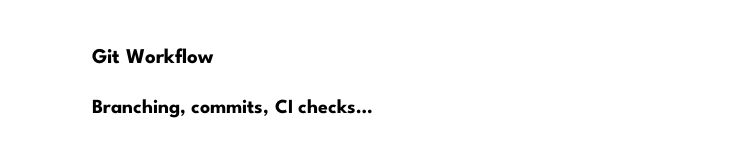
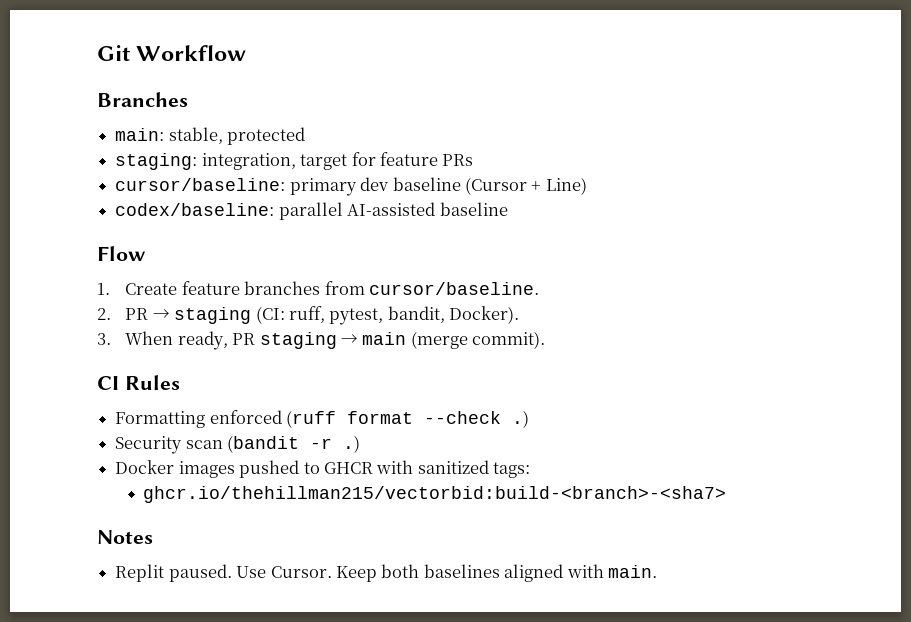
[92,99,373,118] Branching, commits, CI checks… -> [97,92,188,107] [115,127,306,145] [115,152,474,170] [115,177,587,196] [115,202,508,220] [97,246,146,261] [97,281,540,295] [97,306,520,325] [97,331,546,350] [97,375,180,390] [115,410,530,428] [115,435,361,454] [115,460,531,478] [143,486,727,503] [97,530,153,544] [115,564,658,582] Branches // main: stable, protected // staging: integration, target for feature PRs // cursor/baseline: primary dev baseline (Cursor + Line) // codex/baseline: parallel AI-assisted baseline // Flow // 1. Create feature branches from cursor/baseline. // 2. PR → staging (CI: ruff, pytest, bandit, Docker). // 3. When ready, PR staging → main (merge commit). // CI Rules // Formatting enforced (ruff format --check .) // Security scan (bandit -r .) // Docker images pushed to GHCR with sanitized tags: // ghcr.io/thehillman215/vectorbid:build-<branch>-<sha7> // Notes // Replit paused. Use Cursor. Keep both baselines aligned with main.

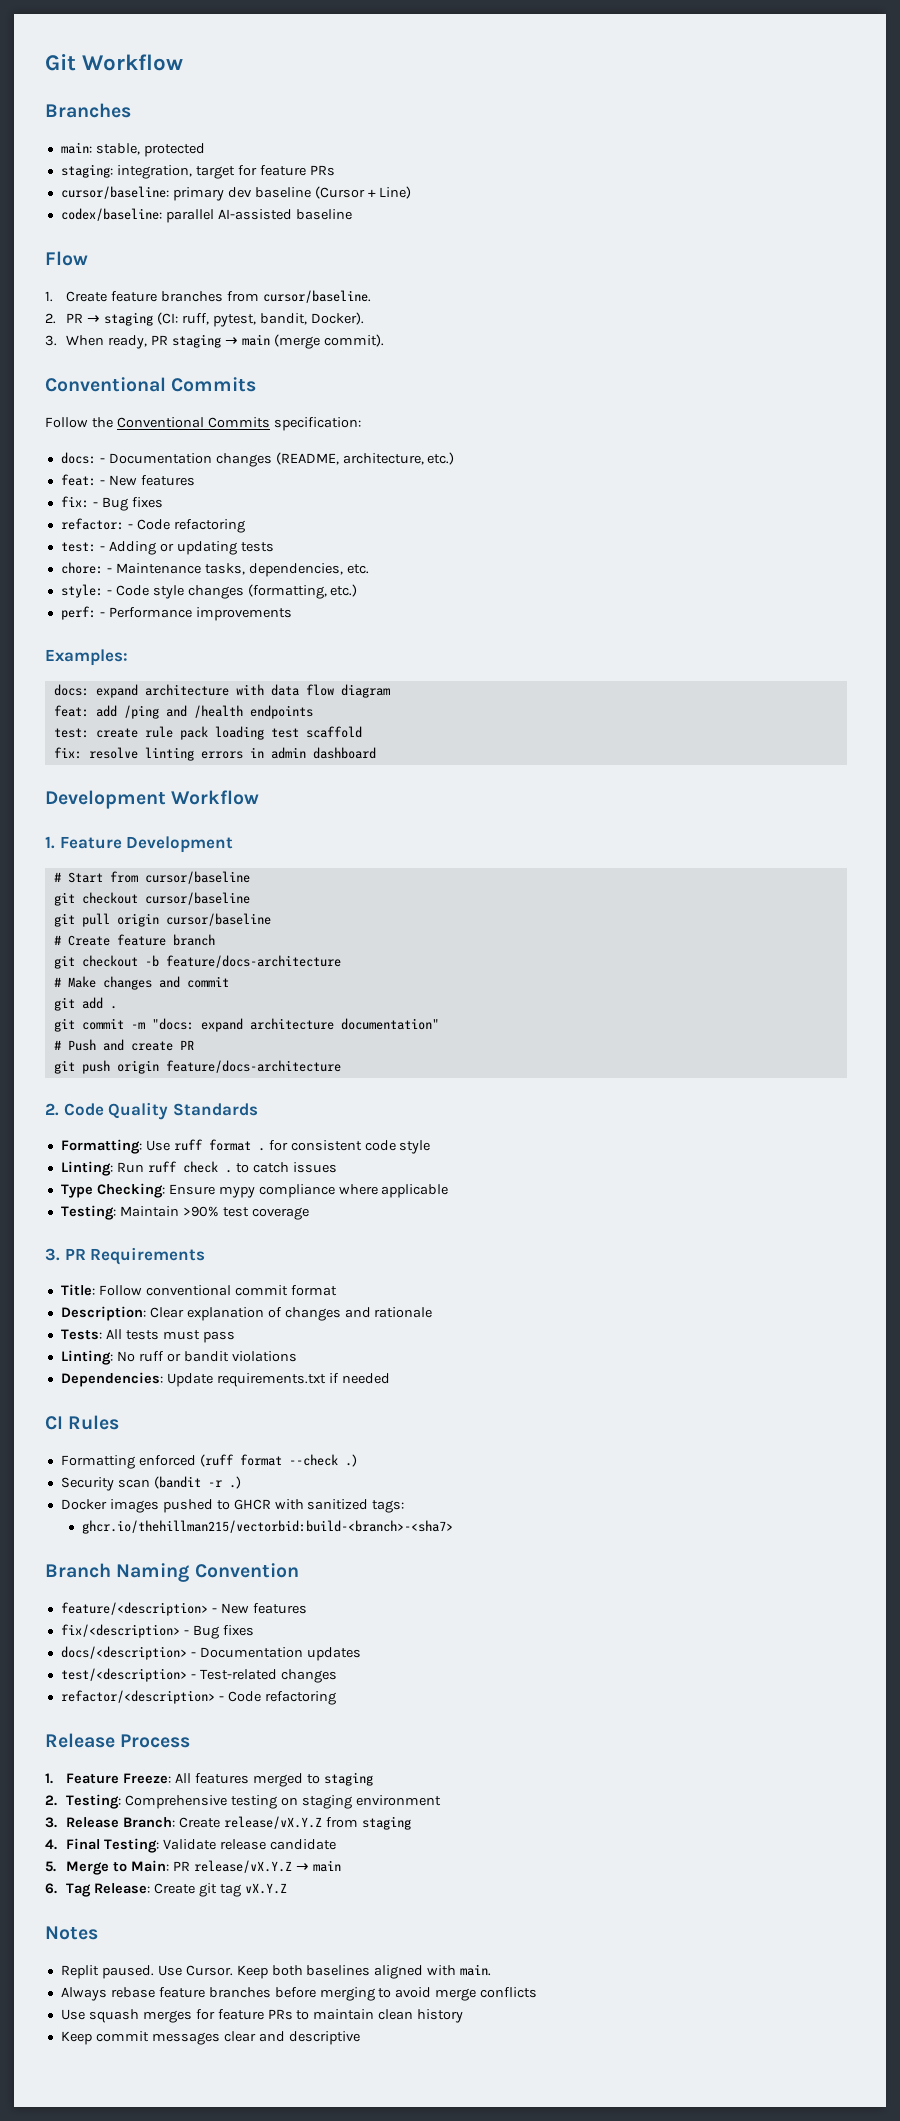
(546, 340) none -> [45,377,257,392] [45,417,361,431] [60,452,455,467] [60,474,195,486] [60,496,163,511] [60,518,245,533] [60,541,274,555] [60,562,369,577] [60,584,358,599] [60,606,292,621] [45,649,128,666] [53,684,390,698] [53,705,313,719] [53,726,362,740] [53,747,376,761] [45,790,260,809] [45,836,234,853] [53,871,250,884] [53,892,250,906] [53,913,271,927] [53,934,215,946] [53,955,341,969] [53,976,229,990] [53,997,117,1011] [53,1018,439,1032] [53,1039,194,1051] [53,1060,341,1074] [45,1102,258,1120] [60,1139,431,1154] [60,1161,337,1176] [60,1183,449,1198] [60,1205,309,1220] [45,1247,206,1265] [60,1284,337,1296] [60,1306,433,1321] [60,1329,235,1343] [60,1350,297,1365] [60,1372,390,1387] // Conventional Commits // Follow the Conventional Commits specification: // docs: - Documentation changes (README, architecture, etc.) // feat: - New features // fix: - Bug fixes // refactor: - Code refactoring // test: - Adding or updating tests // chore: - Maintenance tasks, dependencies, etc. // style: - Code style changes (formatting, etc.) // perf: - Performance improvements // Examples: // docs: expand architecture with data flow diagram // feat: add /ping and /health endpoints // test: create rule pack loading test scaffold // fix: resolve linting errors in admin dashboard // Development Workflow // 1. Feature Development // # Start from cursor/baseline // git checkout cursor/baseline // git pull origin cursor/baseline // # Create feature branch // git checkout -b feature/docs-architecture // # Make changes and commit // git add . // git commit -m "docs: expand architecture documentation" // # Push and create PR // git push origin feature/docs-architecture // 2. Code Quality Standards // Formatting: Use ruff format . for consistent code style // Linting: Run ruff check . to catch issues // Type Checking: Ensure mypy compliance where applicable // Testing: Maintain >90% test coverage // 3. PR Requirements // Title: Follow conventional commit format // Description: Clear explanation of changes and rationale // Tests: All tests must pass // Linting: No ruff or bandit violations // Dependencies: Update requirements.txt if needed
(727, 494) none -> [45,1563,299,1582] [60,1602,307,1616] [60,1624,254,1639] [60,1646,361,1661] [60,1668,337,1683] [60,1690,336,1705] [45,1733,191,1748] [45,1772,373,1787] [45,1794,441,1809] [45,1816,411,1830] [45,1838,336,1853] [45,1860,341,1875] [45,1883,287,1897] // Branch Naming Convention // feature/<description> - New features // fix/<description> - Bug fixes // docs/<description> - Documentation updates // test/<description> - Test-related changes // refactor/<description> - Code refactoring // Release Process // 1. Feature Freeze: All features merged to staging // 2. Testing: Comprehensive testing on staging environment // 3. Release Branch: Create release/vX.Y.Z from staging // 4. Final Testing: Validate release candidate // 5. Merge to Main: PR release/vX.Y.Z → main // 6. Tag Release: Create git tag vX.Y.Z
(658, 571) none -> [60,1987,538,2001] [60,2009,464,2023] [60,2031,360,2045] // Always rebase feature branches before merging to avoid merge conflicts // Use squash merges for feature PRs to maintain clean history // Keep commit messages clear and descriptive

